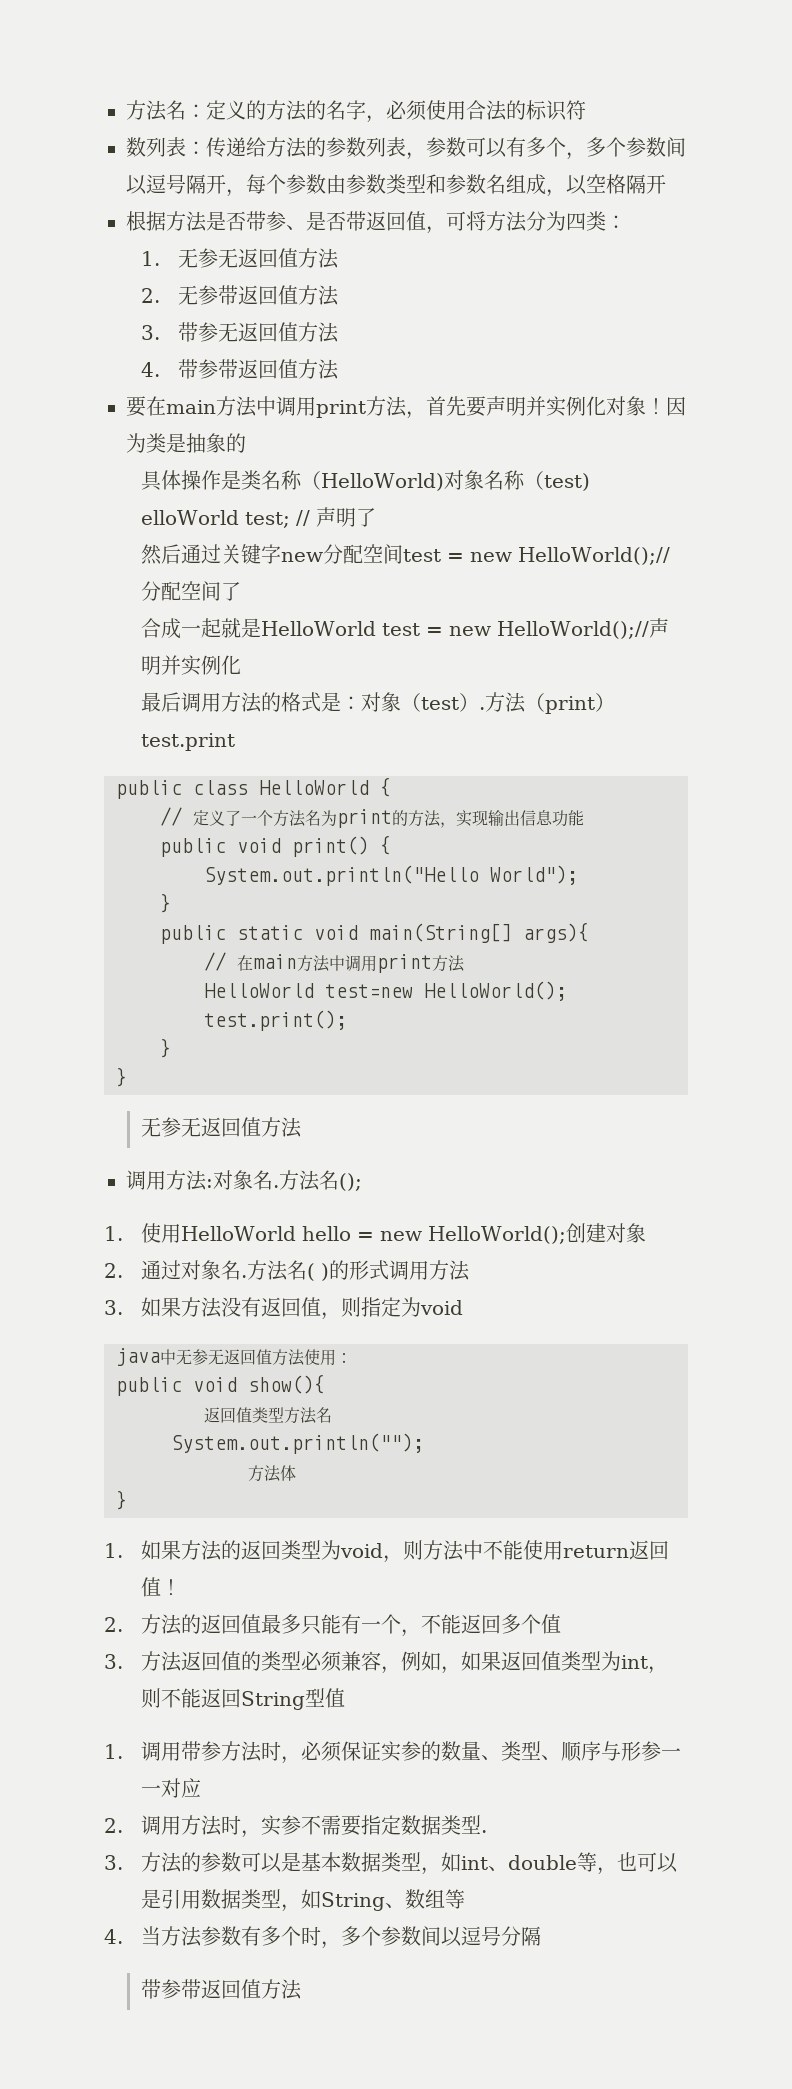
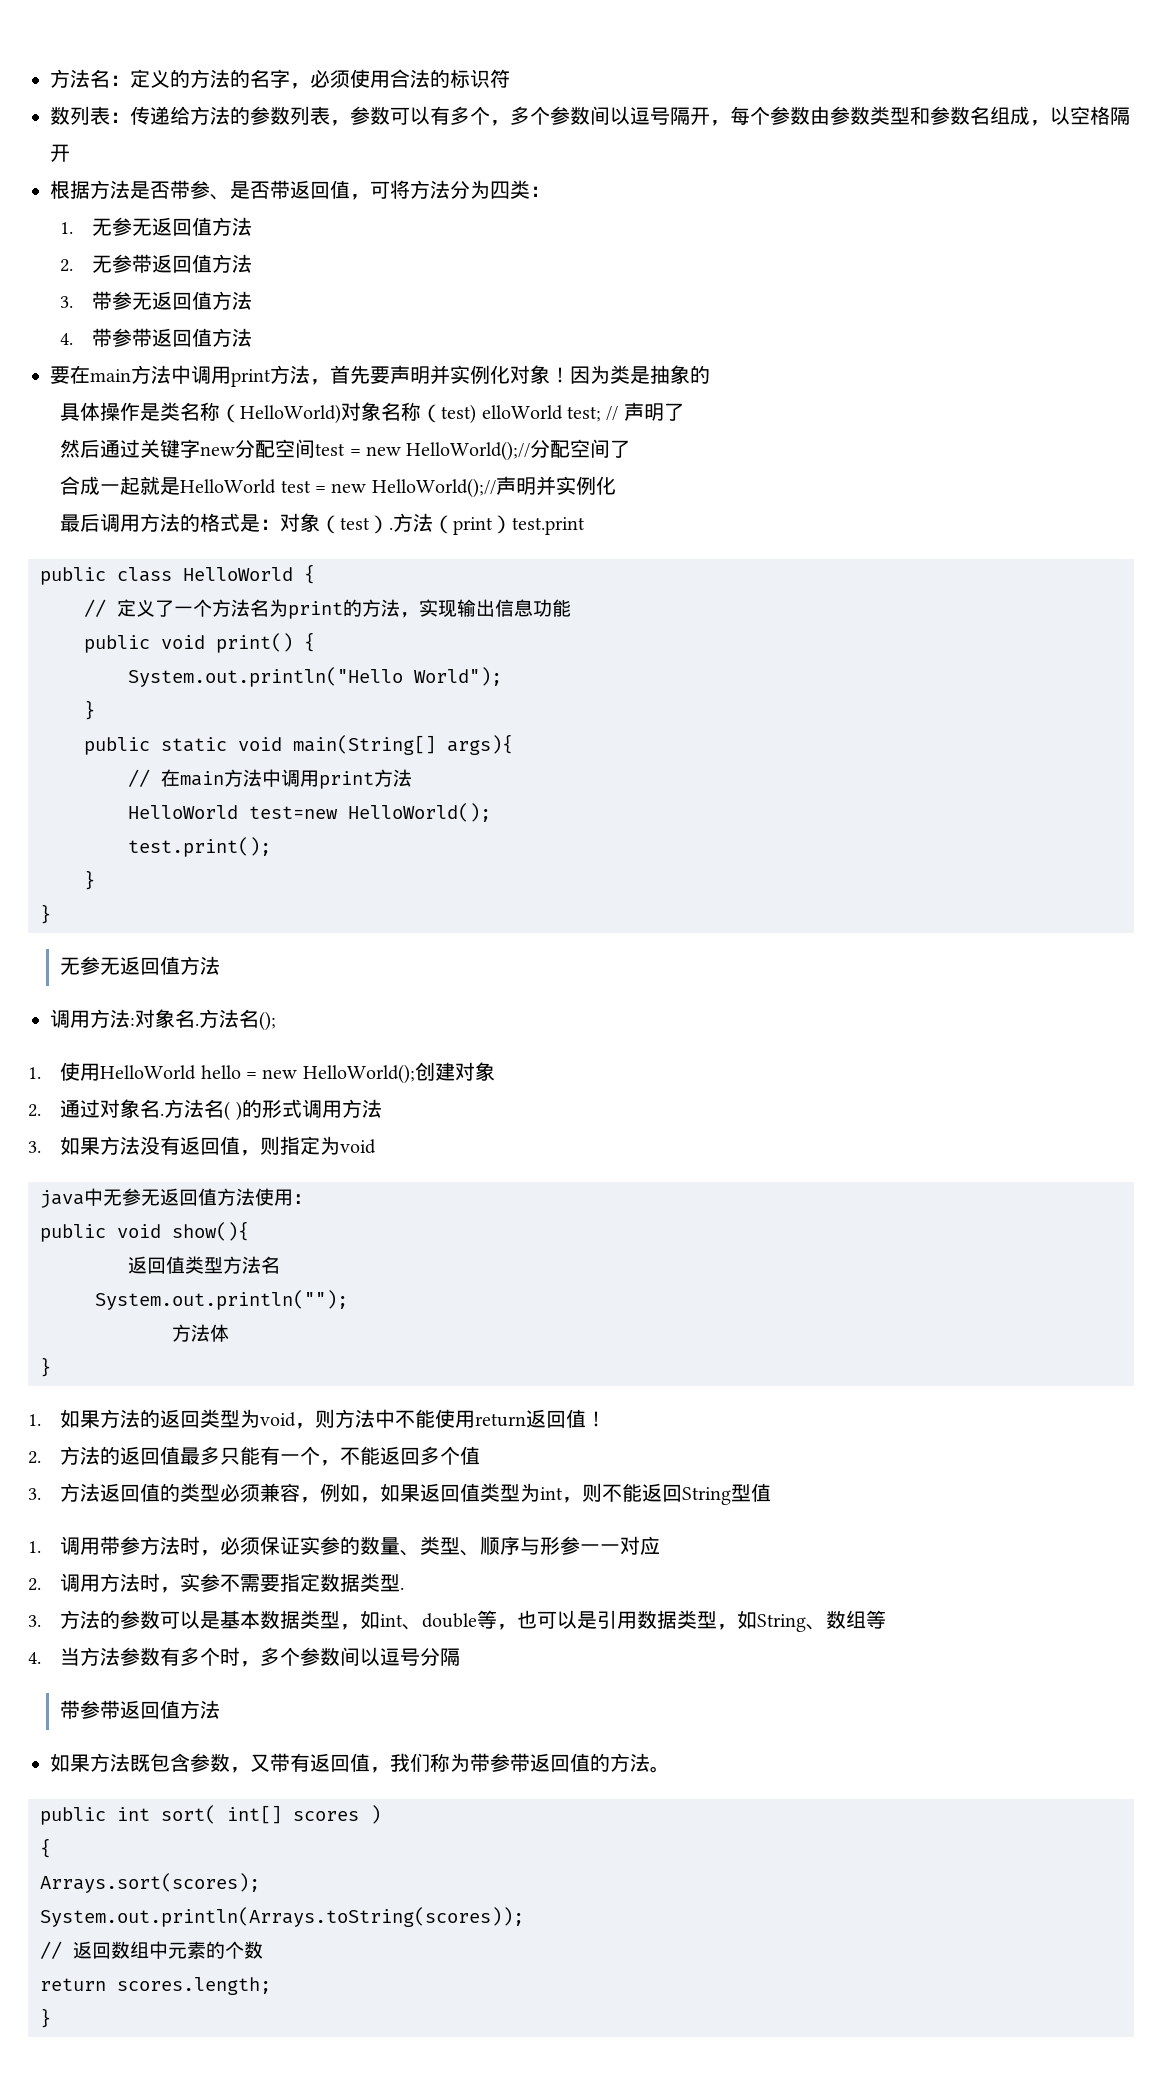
(303, 1989) none -> [50,1753,670,1773] [40,1805,381,1825] [40,1838,51,1858] [40,1873,260,1893] [40,1907,524,1927] [40,1941,263,1959] [40,1977,271,1995] [40,2008,51,2028] // 如果方法既包含参数，又带有返回值，我们称为带参带返回值的方法。 // public int sort( int[] scores ) // { // Arrays.sort(scores); // System.out.println(Arrays.toString(scores)); // // 返回数组中元素的个数 // return scores.length; // }

